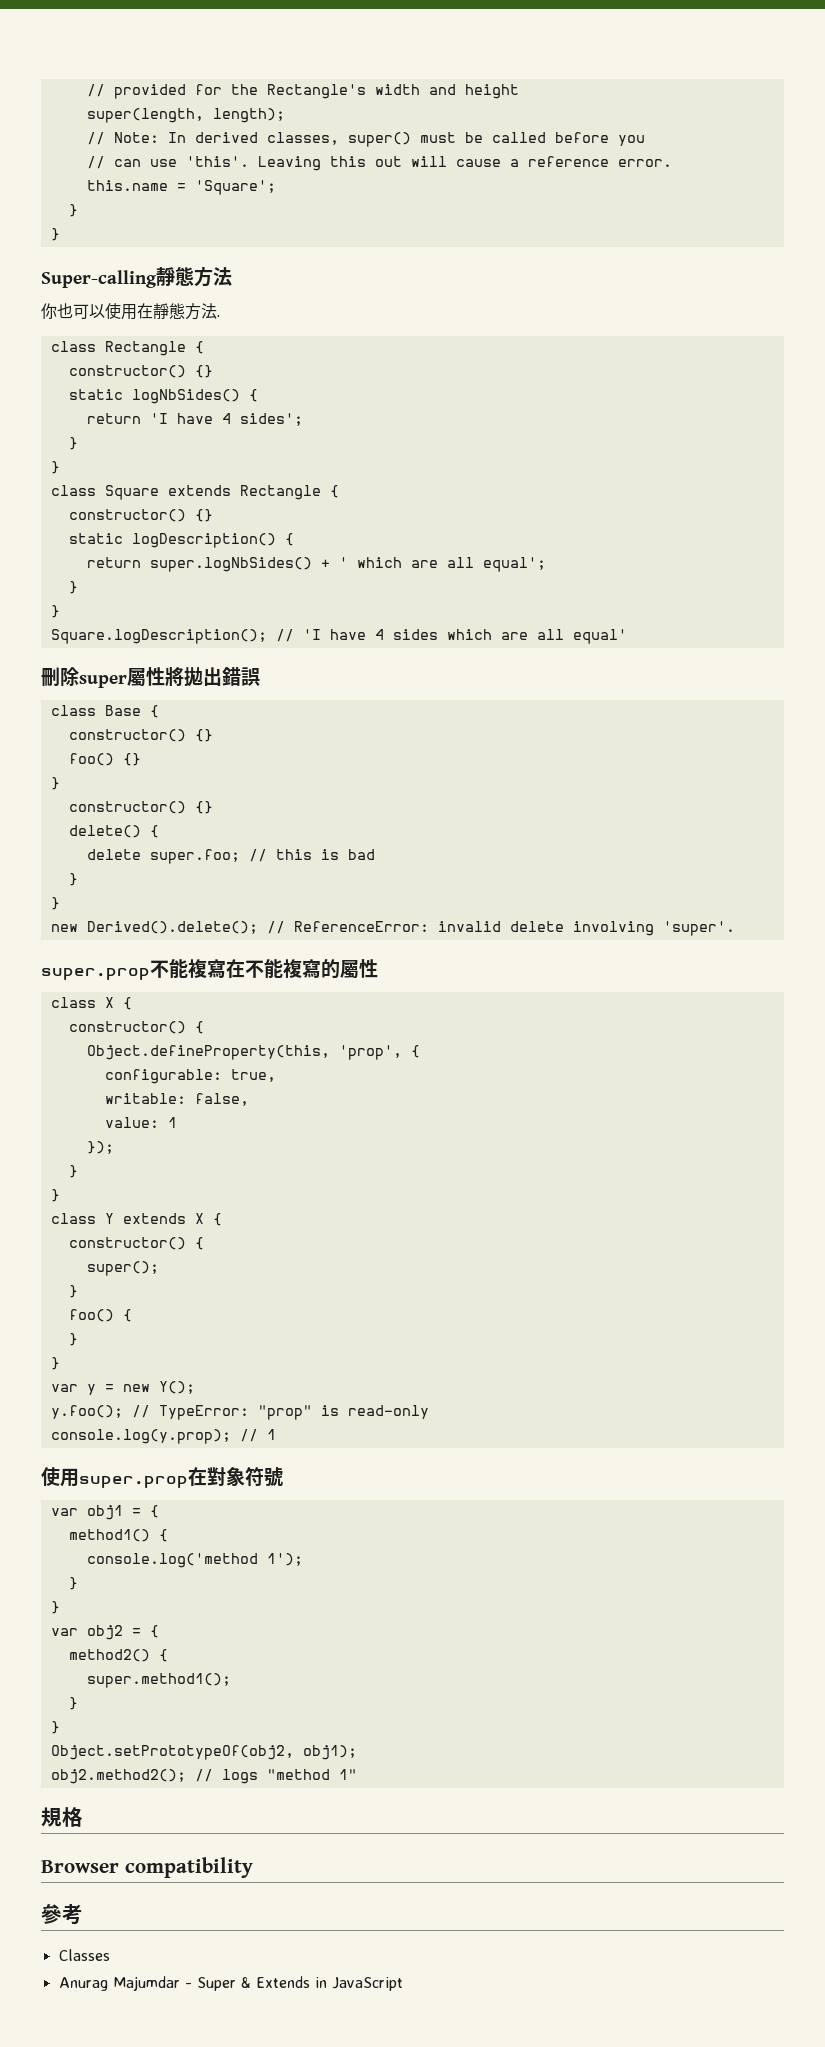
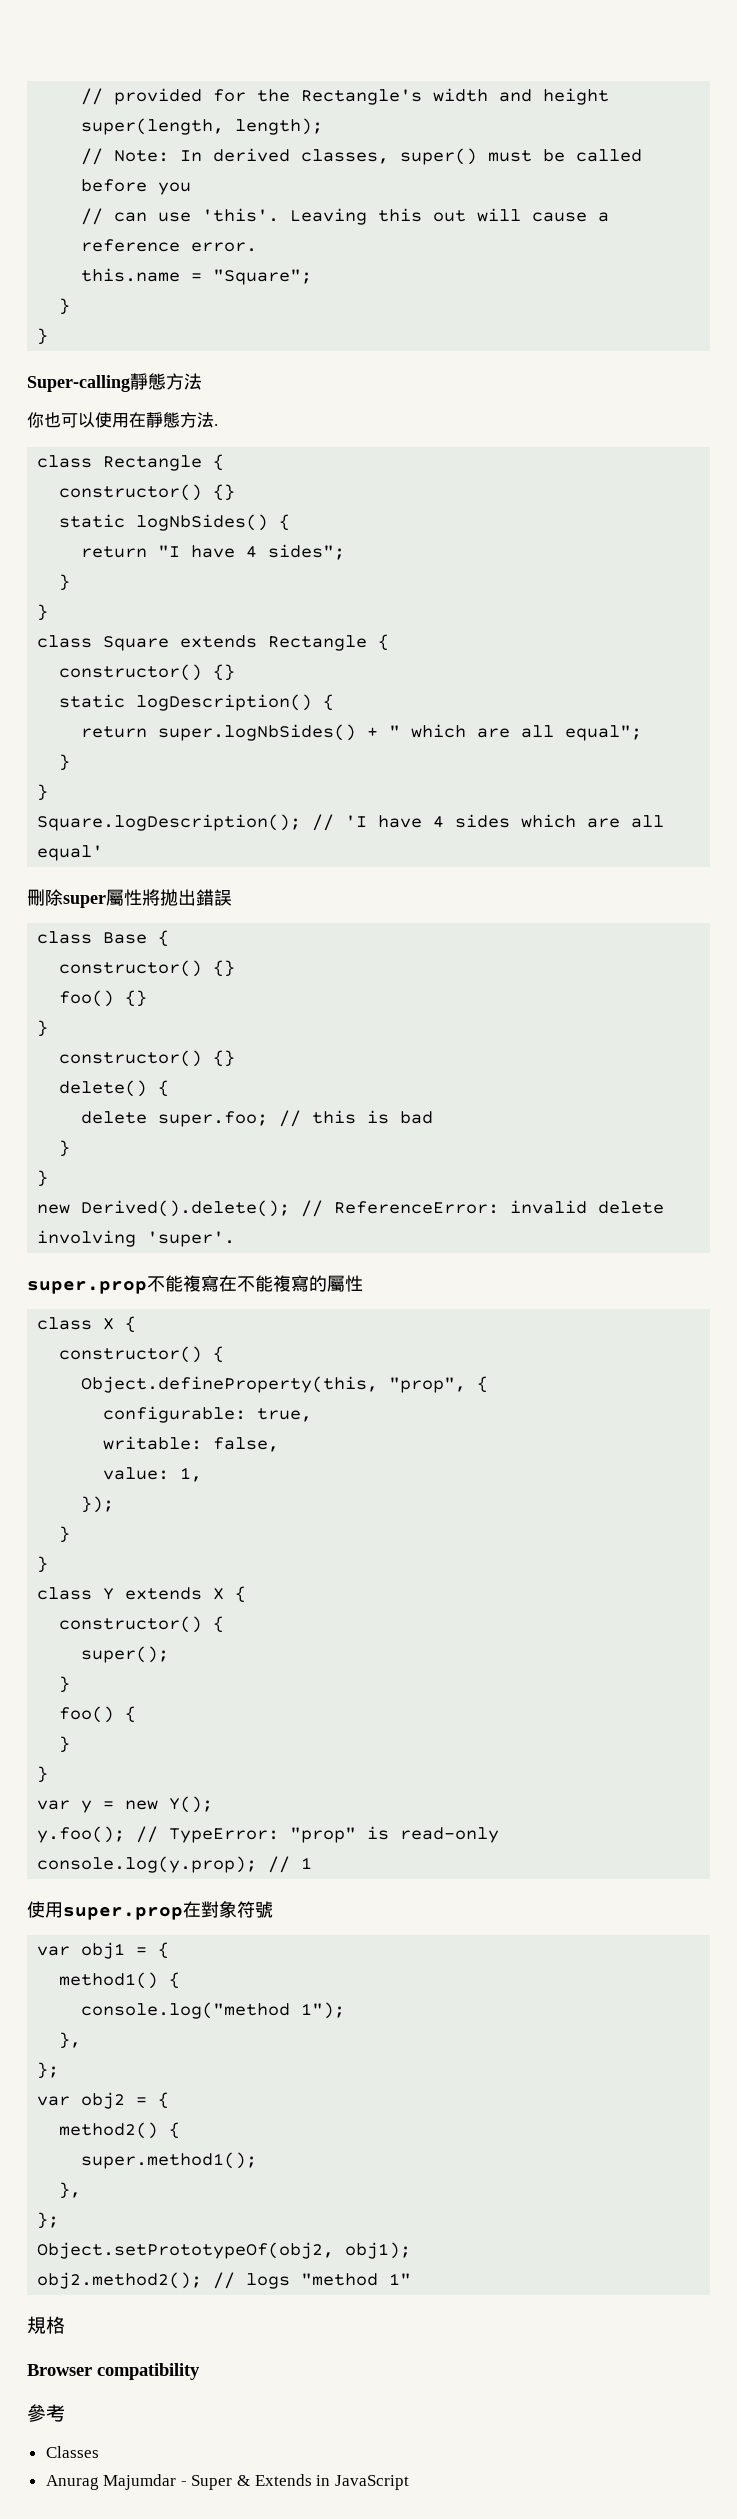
[194,180,276,195] 'Square'; -> [213,269,313,285] "Square";
[149,413,303,426] 'I have 4 sides'; -> [158,544,346,560] "I have 4 sides";
[338,557,546,572] ' which are all equal'; -> [389,724,643,741] " which are all equal";
[338,1045,402,1060] 'prop', -> [389,1377,467,1393] "prop",
[167,1117,177,1128] 1 -> [180,1467,203,1482] 1,
[86,1553,303,1568] [68,1577,78,1590] [50,1601,60,1614] console.log('method 1'); // } // } -> [81,2002,346,2019] [59,2032,82,2049] [37,2062,60,2079] console.log("method 1"); // }, // };
[68,1697,78,1710] [50,1721,60,1734] } // } -> [59,2182,82,2199] [37,2212,60,2229] }, // };

